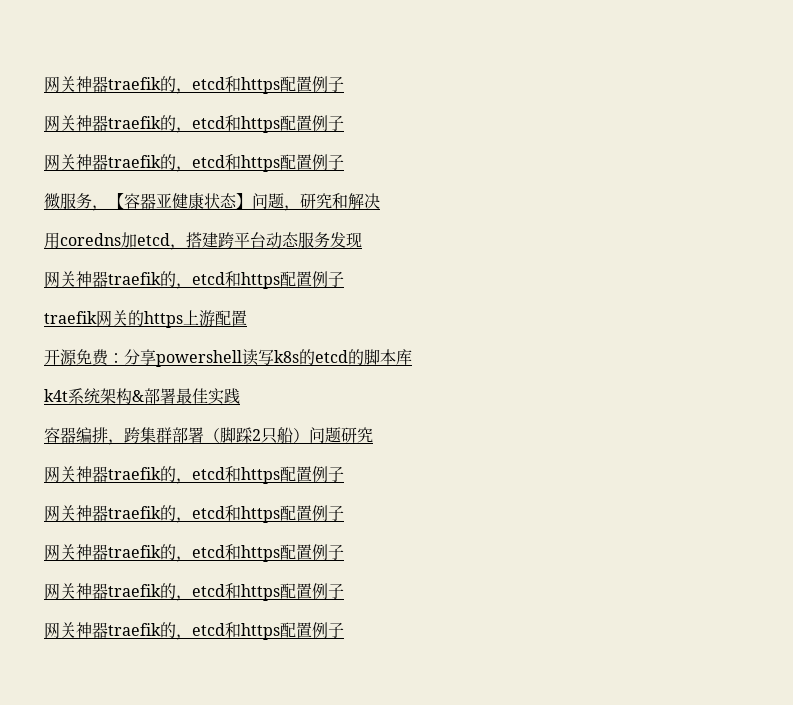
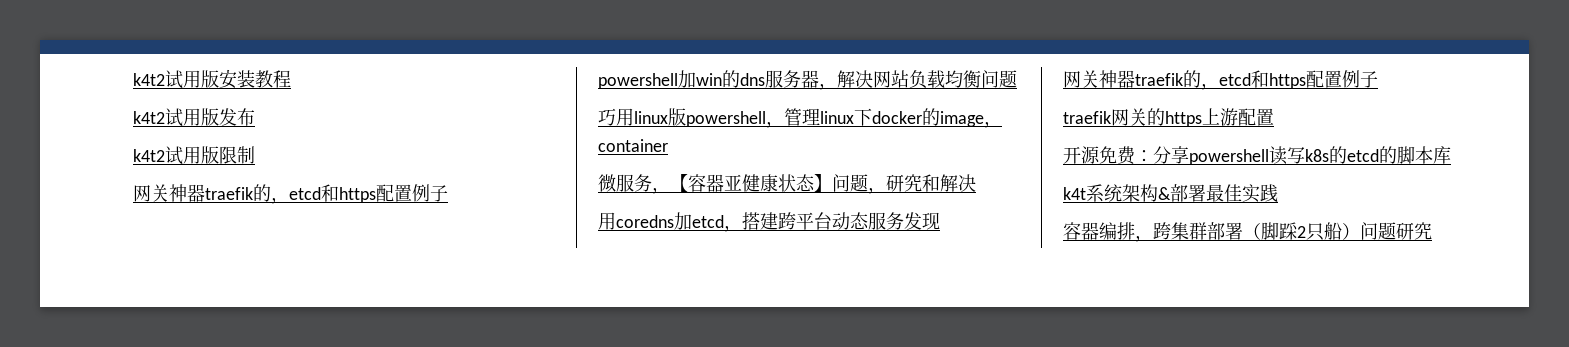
[44,76,344,94] [44,115,344,133] [44,154,344,172] 网关神器traefik的，etcd和https配置例子 // 网关神器traefik的，etcd和https配置例子 // 网关神器traefik的，etcd和https配置例子 -> [133,69,291,89] [133,108,255,127] [133,146,255,165] [133,184,448,204] [598,70,1017,90] [598,108,1002,128] [598,139,668,152] k4t2试用版安装教程 // k4t2试用版发布 // k4t2试用版限制 // 网关神器traefik的，etcd和https配置例子 // powershell加win的dns服务器，解决网站负载均衡问题 // 巧用linux版powershell，管理linux下docker的image，container
[44,466,344,484] [44,505,344,523] [44,544,344,562] [44,583,344,601] [44,622,344,640] // 网关神器traefik的，etcd和https配置例子 // 网关神器traefik的，etcd和https配置例子 // 网关神器traefik的，etcd和https配置例子 // 网关神器traefik的，etcd和https配置例子 // 网关神器traefik的，etcd和https配置例子 -> (1432, 231) none

